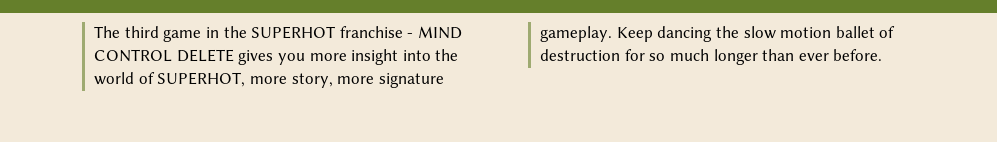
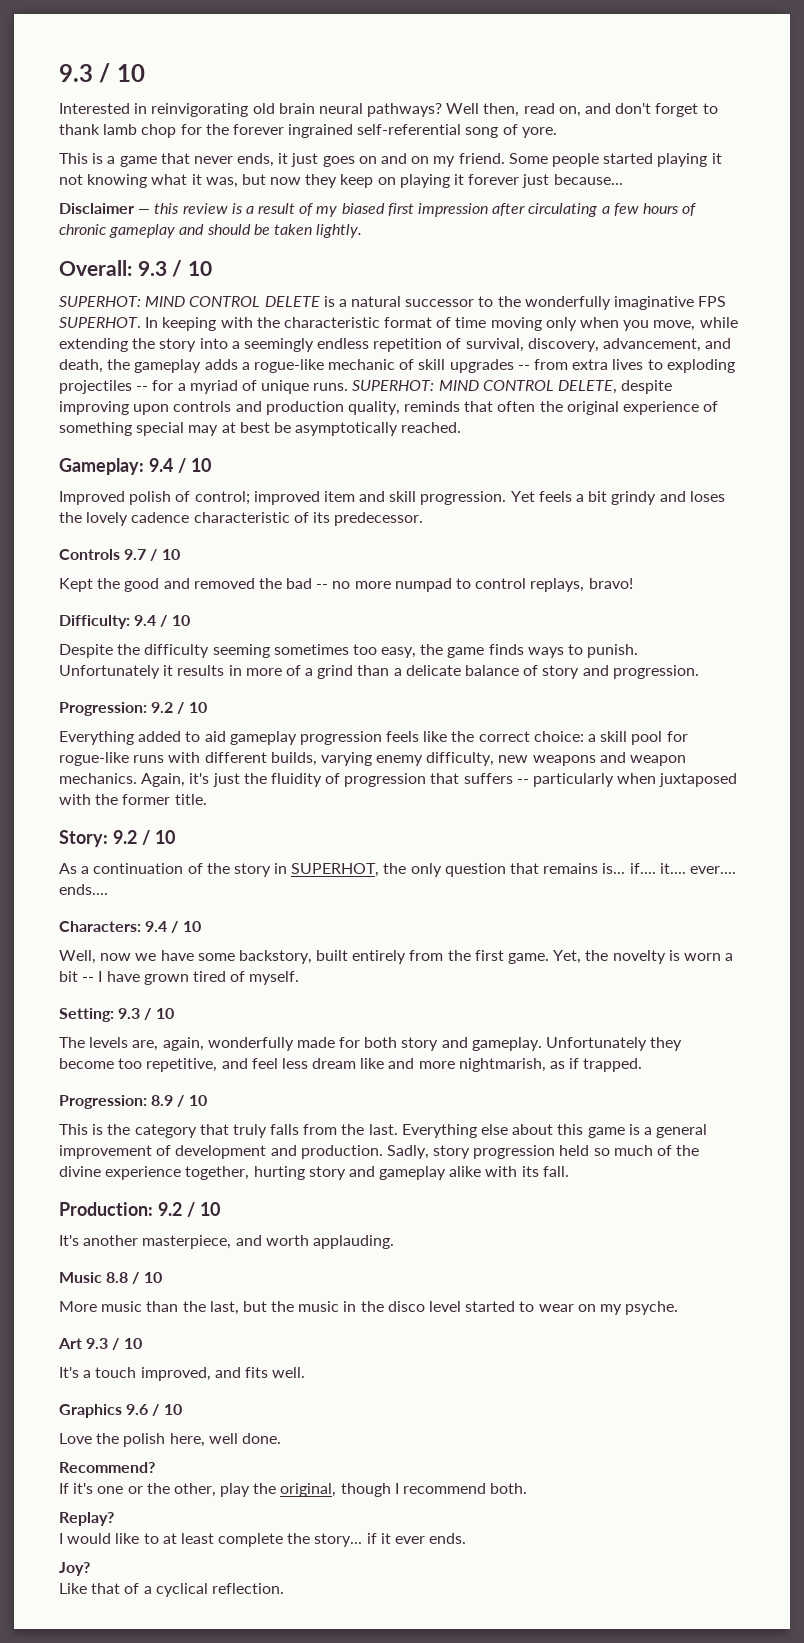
[94,26,463,42] [94,49,459,65] [94,72,444,88] [540,26,896,42] [540,49,883,65] The third game in the SUPERHOT franchise - MIND CONTROL DELETE gives you more insight into the world of SUPERHOT, more story, more signature gameplay. Keep dancing the slow motion ballet of destruction for so much longer than ever before. -> [59,63,145,83] [59,103,718,117] [59,124,557,138] [59,153,722,167] [59,174,623,188] [59,203,697,217] [59,224,363,238] [59,260,213,277] [59,296,727,310] [59,317,738,331] [59,338,732,352] [59,359,735,373] [59,380,673,394] [59,401,719,415] [59,422,462,436] [59,458,211,475] [59,491,725,505] [59,512,424,526] [59,549,180,561] [59,578,633,592] [59,615,190,629] [59,644,639,658] [59,665,699,679] [59,702,207,716] [59,731,688,745] [59,752,687,766] [59,773,738,787] [59,794,207,805] [59,830,175,847] [59,863,736,877] [59,884,108,895] [59,921,201,933] [59,950,734,964] [59,971,300,985] [59,1008,174,1022] [59,1037,683,1051] [59,1058,643,1072] [59,1095,207,1109] [59,1124,708,1138] [59,1145,700,1159] [59,1166,569,1180] [59,1202,220,1217] [59,1235,394,1249] [59,1272,162,1284] [59,1301,679,1315] [58,1338,142,1350] [59,1367,306,1381] [59,1404,182,1418] [59,1433,281,1447] [59,1462,155,1473] [59,1483,528,1497] [59,1512,114,1526] [59,1533,467,1547] [59,1562,90,1576] [59,1583,284,1597] 9.3 / 10 // Interested in reinvigorating old brain neural pathways? Well then, read on, and don't forget to thank lamb chop for the forever ingrained self-referential song of yore. // This is a game that never ends, it just goes on and on my friend. Some people started playing it not knowing what it was, but now they keep on playing it forever just because... // Disclaimer — this review is a result of my biased first impression after circulating a few hours of chronic gameplay and should be taken lightly. // Overall: 9.3 / 10 // SUPERHOT: MIND CONTROL DELETE is a natural successor to the wonderfully imaginative FPS SUPERHOT. In keeping with the characteristic format of time moving only when you move, while extending the story into a seemingly endless repetition of survival, discovery, advancement, and death, the gameplay adds a rogue-like mechanic of skill upgrades -- from extra lives to exploding projectiles -- for a myriad of unique runs. SUPERHOT: MIND CONTROL DELETE, despite improving upon controls and production quality, reminds that often the original experience of something special may at best be asymptotically reached. // Gameplay: 9.4 / 10 // Improved polish of control; improved item and skill progression. Yet feels a bit grindy and loses the lovely cadence characteristic of its predecessor. // Controls 9.7 / 10 // Kept the good and removed the bad -- no more numpad to control replays, bravo! // Difficulty: 9.4 / 10 // Despite the difficulty seeming sometimes too easy, the game finds ways to punish. Unfortunately it results in more of a grind than a delicate balance of story and progression. // Progression: 9.2 / 10 // Everything added to aid gameplay progression feels like the correct choice: a skill pool for rogue-like runs with different builds, varying enemy difficulty, new weapons and weapon mechanics. Again, it's just the fluidity of progression that suffers -- particularly when juxtaposed with the former title. // Story: 9.2 / 10 // As a continuation of the story in SUPERHOT, the only question that remains is... if.... it.... ever.... ends.... // Characters: 9.4 / 10 // Well, now we have some backstory, built entirely from the first game. Yet, the novelty is worn a bit -- I have grown tired of myself. // Setting: 9.3 / 10 // The levels are, again, wonderfully made for both story and gameplay. Unfortunately they become too repetitive, and feel less dream like and more nightmarish, as if trapped. // Progression: 8.9 / 10 // This is the category that truly falls from the last. Everything else about this game is a general improvement of development and production. Sadly, story progression held so much of the divine experience together, hurting story and gameplay alike with its fall. // Production: 9.2 / 10 // It's another masterpiece, and worth applauding. // Music 8.8 / 10 // More music than the last, but the music in the disco level started to wear on my psyche. // Art 9.3 / 10 // It's a touch improved, and fits well. // Graphics 9.6 / 10 // Love the polish here, well done. // Recommend? // If it's one or the other, play the original, though I recommend both. // Replay? // I would like to at least complete the story... if it ever ends. // Joy? // Like that of a cyclical reflection.

